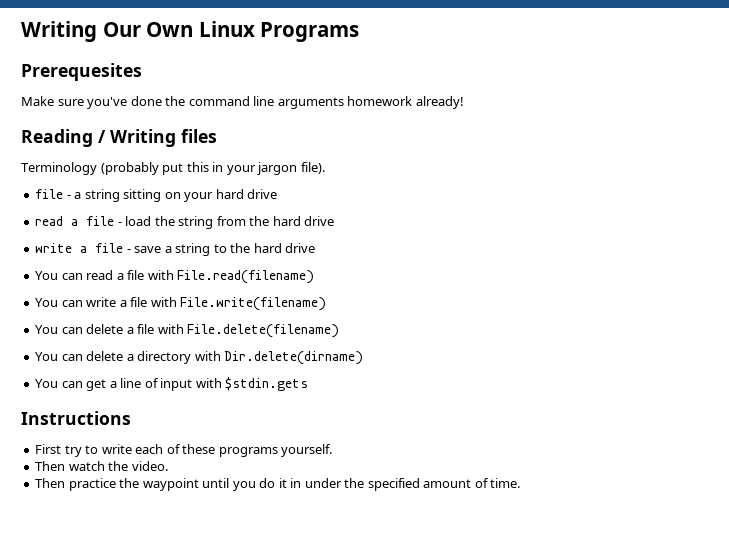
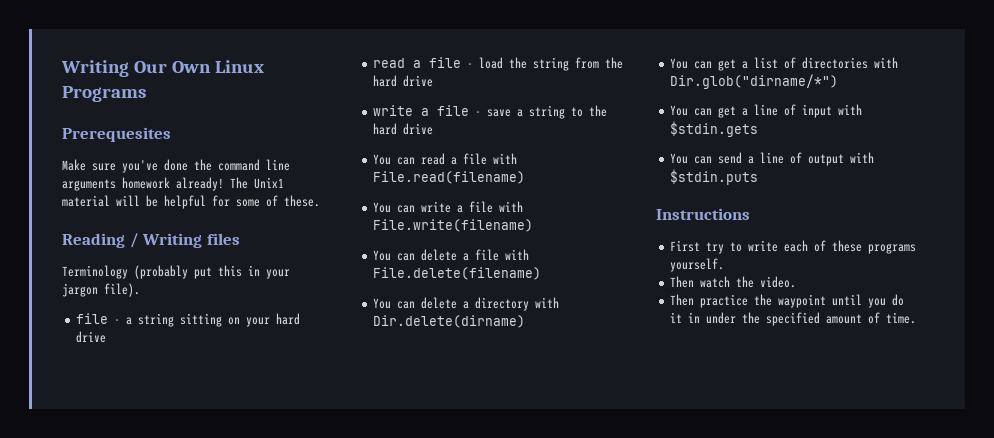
(464, 102) none -> [230,177,284,189] [62,195,320,209] The Unix1 material will be helpful for some of these.
(364, 358) none -> [670,57,899,71] [670,74,839,89] // You can get a list of directories with Dir.glob("dirname/*")
(309, 384) none -> [670,152,875,166] [670,169,759,185] // You can send a line of output with $stdin.puts

